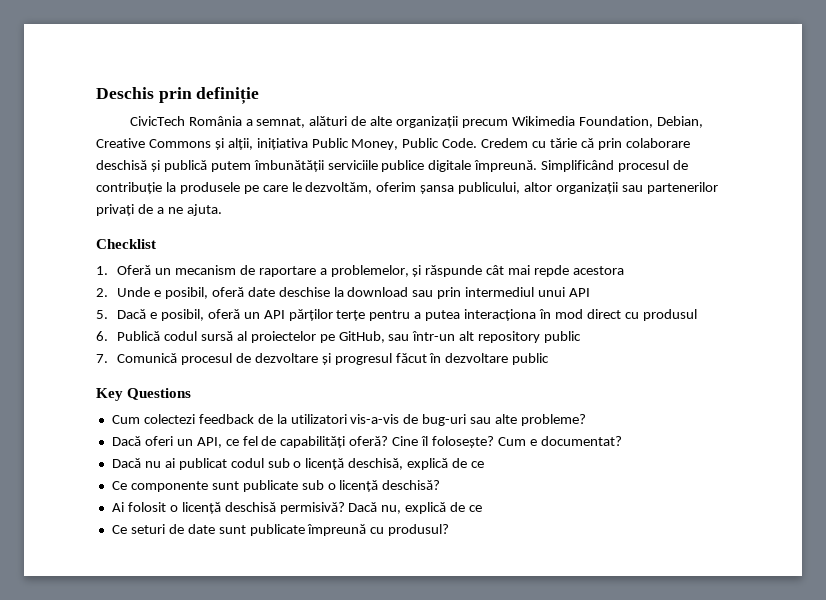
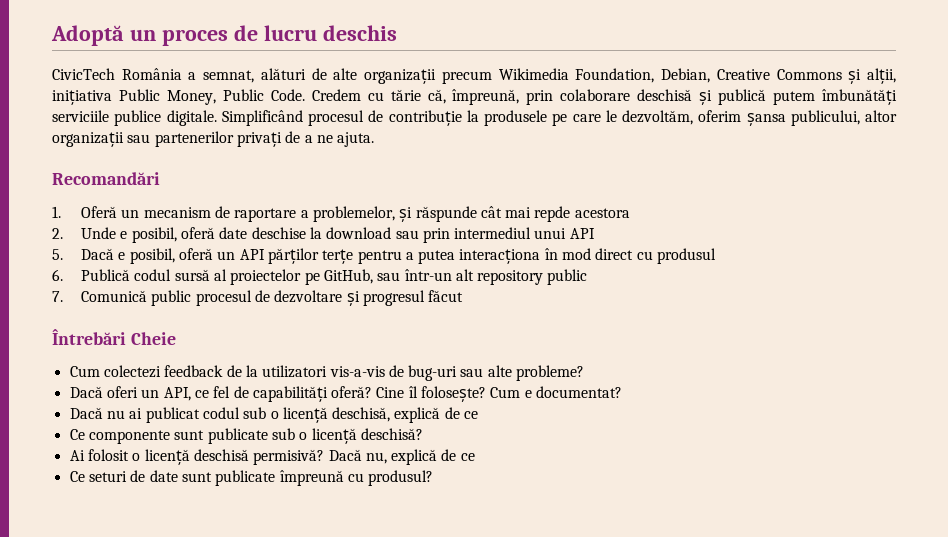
[96,87,260,104] Deschis prin definiție -> [51,25,397,46] Adoptă un proces de lucru deschis
[580,138,594,148] că -> [427,89,520,105] că, împreună,
[253,160,324,172] îmbunătății -> [822,89,897,105] îmbunătăți
[428,160,538,172] digitale împreună. -> [166,110,217,126] digitale.
[96,239,156,249] Checklist -> [52,172,160,185] Recomandări
(178, 358) none -> [151,290,192,306] public
[429,353,550,365] [96,388,192,401] în dezvoltare public // Key Questions -> [52,329,176,345] // Întrebări Cheie

